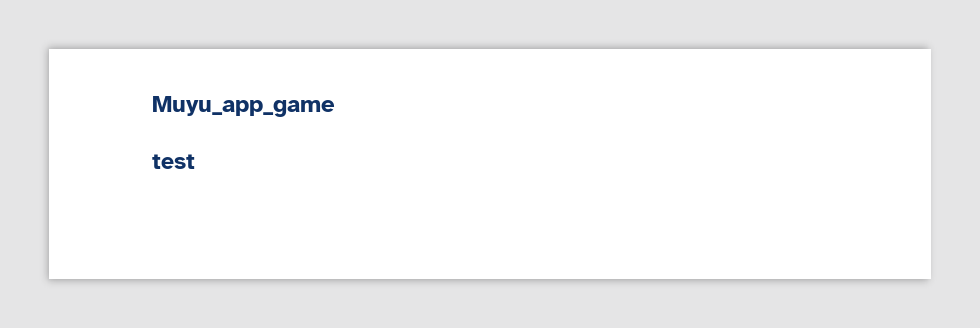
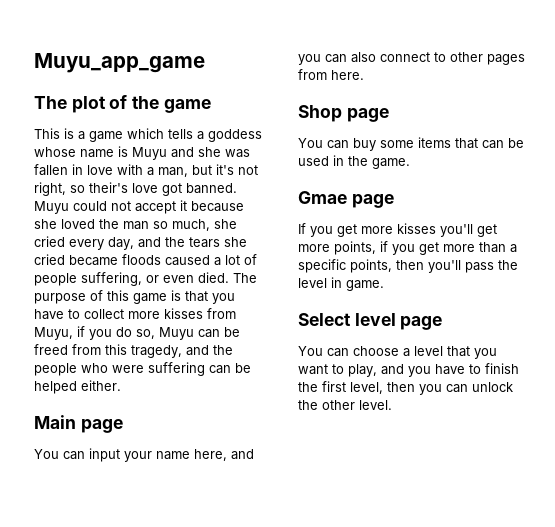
[152,154,195,169] test -> [34,95,211,113] [34,128,262,142] [34,146,250,160] [34,164,258,177] [34,182,237,196] [34,200,244,214] [34,219,237,231] [34,236,247,250] [34,254,257,266] [34,272,257,286] [34,290,235,304] [34,308,236,320] [34,326,240,340] [34,344,233,358] [34,362,251,376] [34,380,121,394] [34,415,123,433] [34,448,254,462] [298,52,525,65] [298,69,364,80] [298,105,389,122] [298,137,524,151] [298,155,410,169] [298,191,394,208] [298,223,497,237] [298,241,517,255] [298,259,518,273] [298,277,384,291] [298,313,443,330] [298,346,497,359] [298,363,519,377] [298,381,513,395] [298,400,392,410] The plot of the game // This is a game which tells a goddess whose name is Muyu and she was fallen in love with a man, but it's not right, so their's love got banned. Muyu could not accept it because she loved the man so much, she cried every day, and the tears she cried became floods caused a lot of people suffering, or even died. The purpose of this game is that you have to collect more kisses from Muyu, if you do so, Muyu can be freed from this tragedy, and the people who were suffering can be helped either. // Main page // You can input your name here, and you can also connect to other pages from here. // Shop page // You can buy some items that can be used in the game. // Gmae page // If you get more kisses you'll get more points, if you get more than a specific points, then you'll pass the level in game. // Select level page // You can choose a level that you want to play, and you have to finish the first level, then you can unlock the other level.

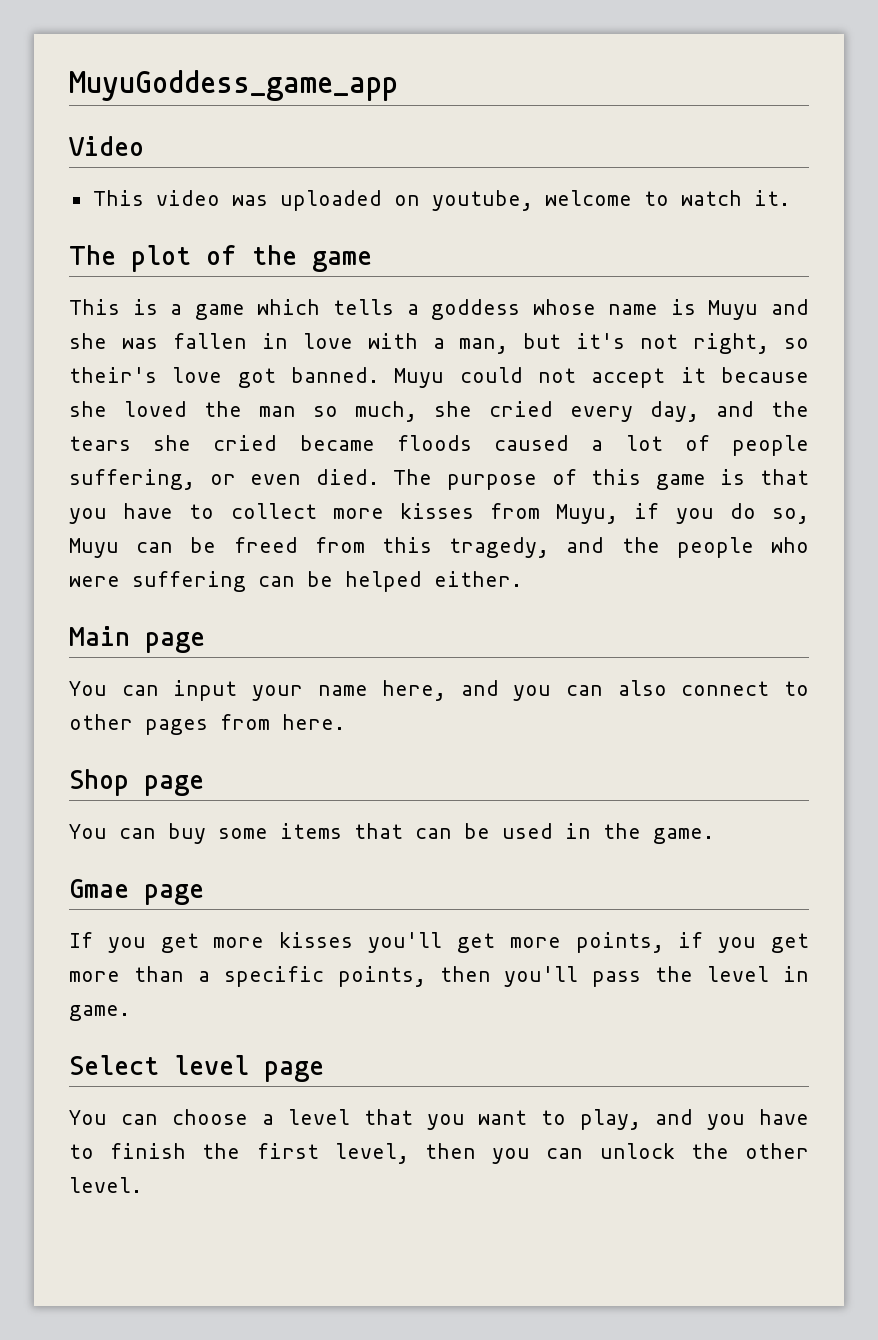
[34,53,205,73] Muyu_app_game -> [69,70,398,101] [69,136,144,156] [92,190,790,211] MuyuGoddess_game_app // Video // This video was uploaded on youtube, welcome to watch it.

